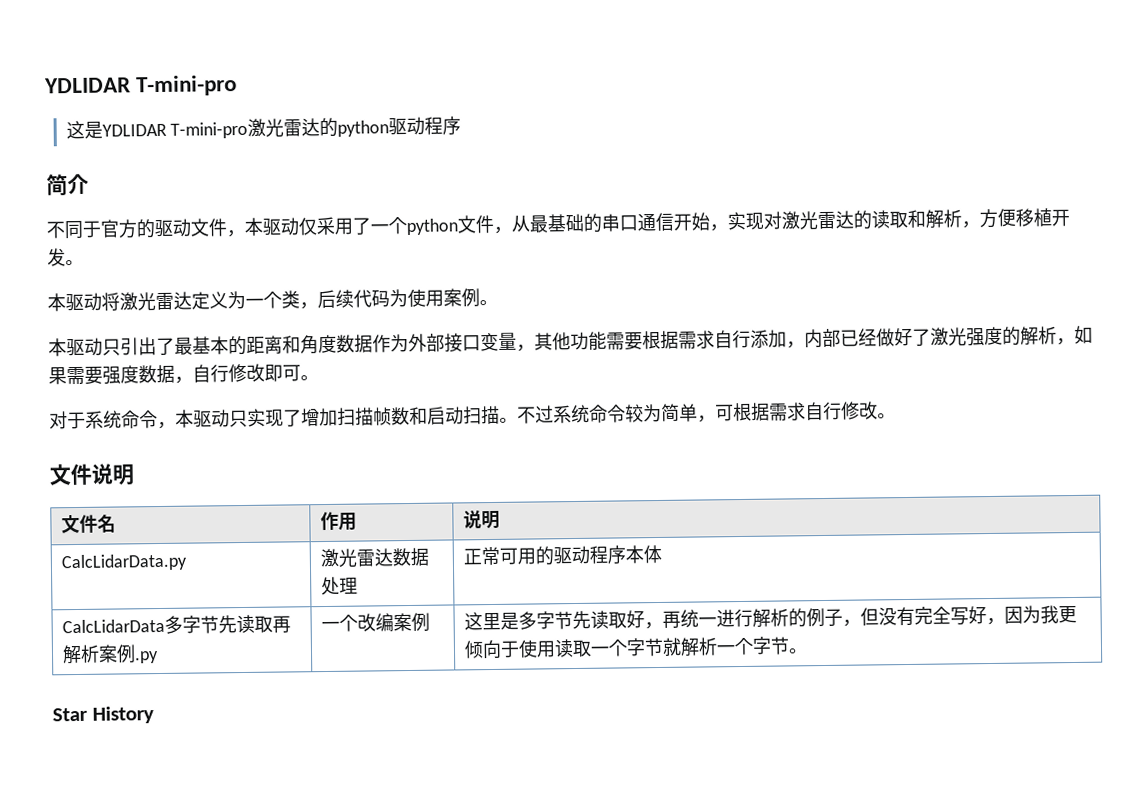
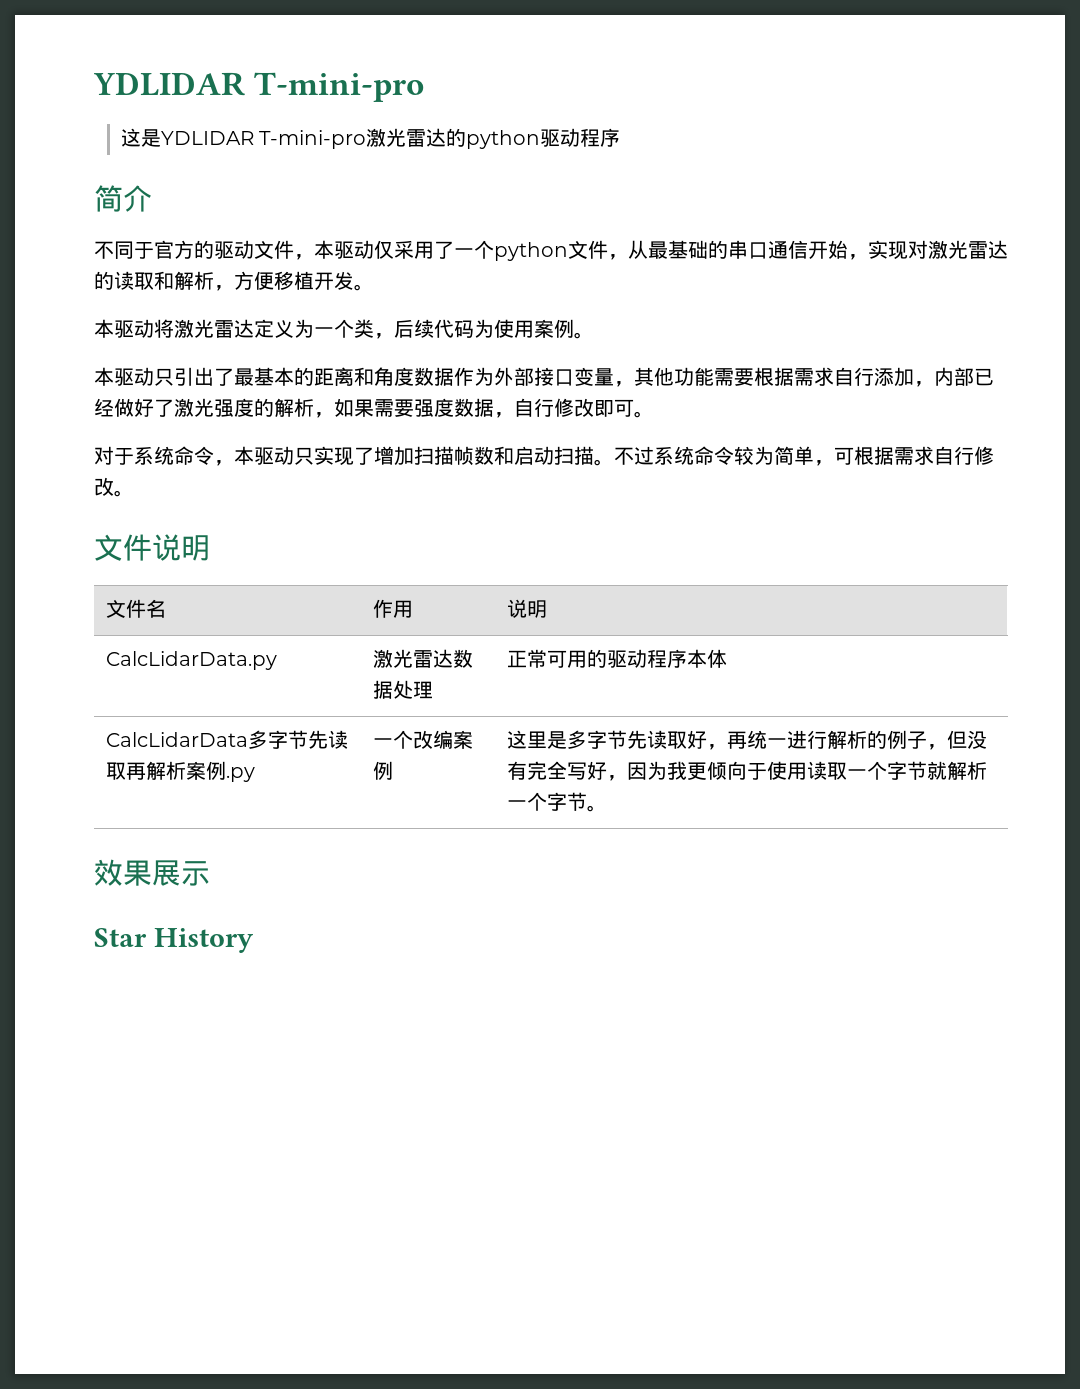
(809, 651) none -> [94,859,210,886] // 效果展示

